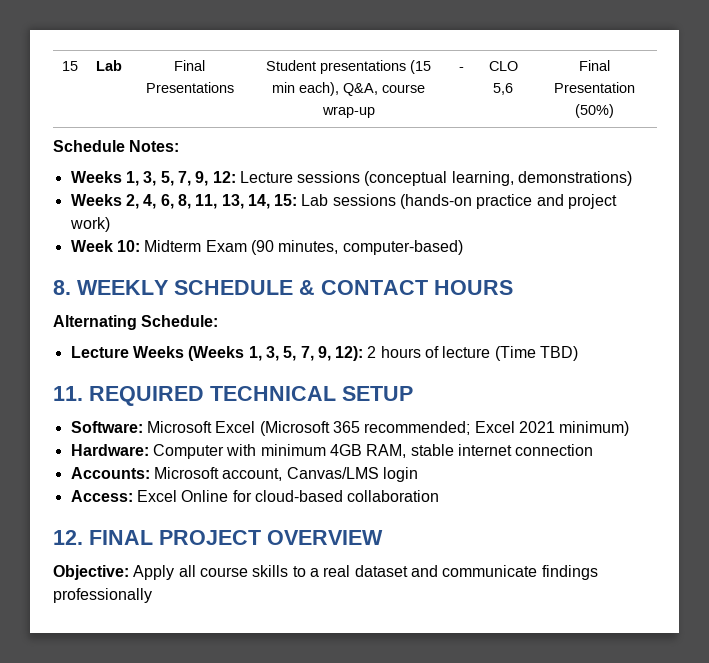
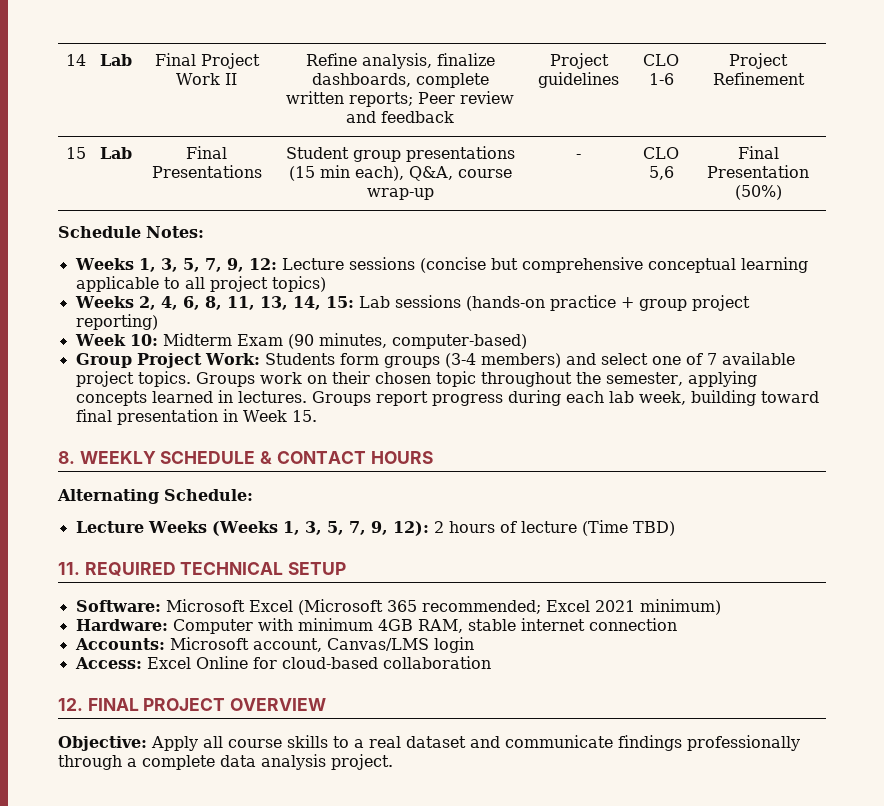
(62, 66) none -> [65,54,86,66] [99,54,132,66] [154,53,260,69] [176,73,237,85] [305,53,495,69] [311,73,489,88] [286,91,514,107] [346,111,454,123] [549,53,609,69] [538,72,619,88] [643,54,679,66] [648,73,674,85] [729,53,788,69] [712,72,805,85] 14 | Lab | Final Project Work II | Refine analysis, finalize dashboards, complete written reports; Peer review and feedback | Project guidelines | CLO 1-6 | Project Refinement //
(316, 65) none -> [352,150,401,162] group
[364,171,633,186] (conceptual learning, demonstrations) -> [419,257,808,273] [75,276,326,292] (concise but comprehensive conceptual learning applicable to all project topics)
[536,194,618,209] [69,217,110,232] and project work) -> [620,295,750,311] [75,314,158,330] + group project reporting)
(463, 247) none -> [75,352,795,368] [75,371,757,387] [75,390,819,406] [75,409,317,425] // Group Project Work: Students form groups (3-4 members) and select one of 7 available project topics. Groups work on their chosen topic throughout the semester, applying concepts learned in lectures. Groups report progress during each lab week, building toward final presentation in Week 15.
(152, 595) none -> [58,754,393,770] through a complete data analysis project.

